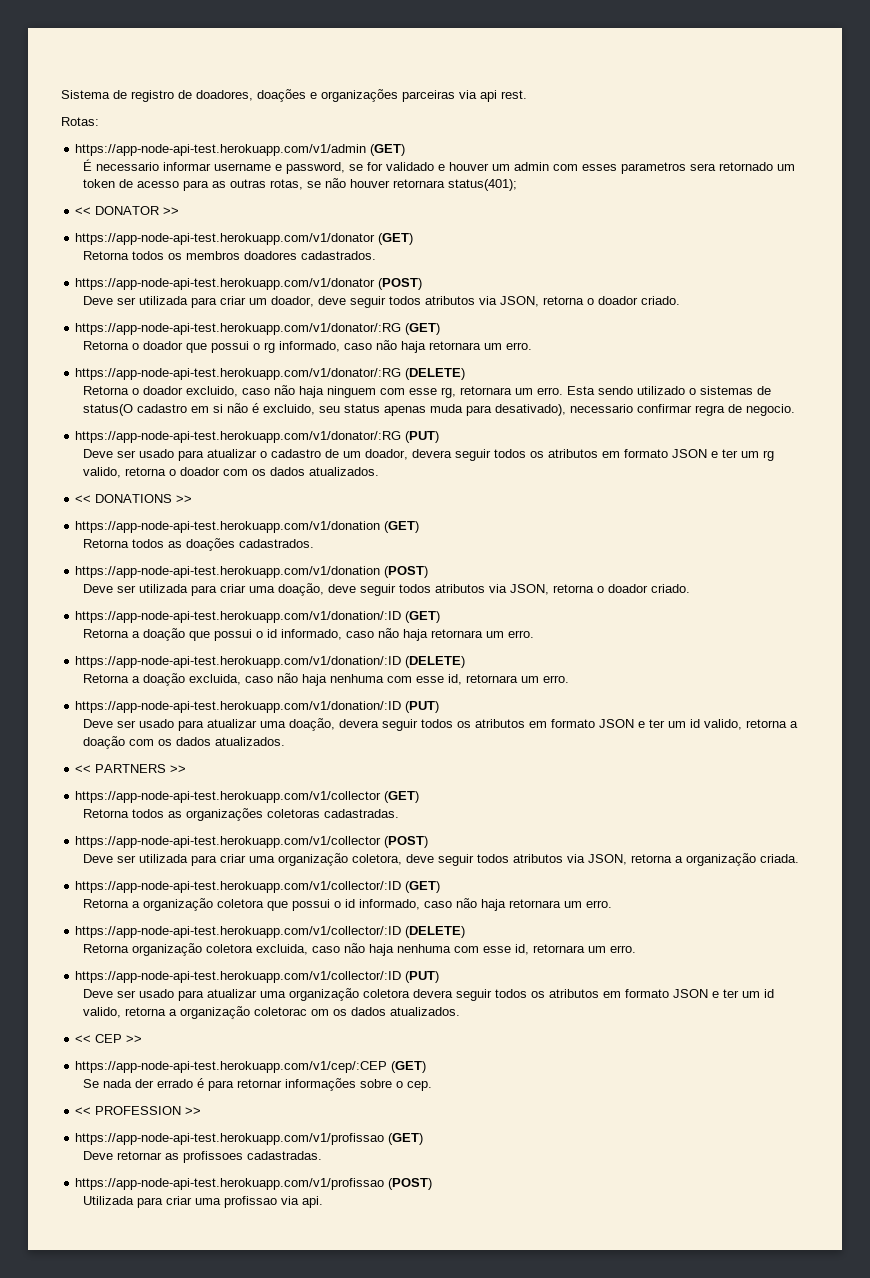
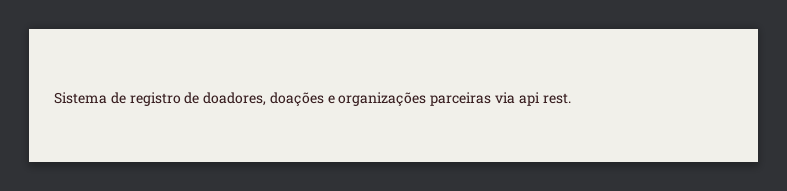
[61,117,99,126] [75,144,406,156] [83,159,796,174] [83,178,518,191] [75,206,180,215] [75,233,414,245] [83,251,377,260] [75,278,423,290] [83,296,681,308] [75,323,441,335] [83,340,533,353] [75,368,466,380] [83,385,772,398] [83,403,796,416] [75,431,440,443] [83,449,775,461] [83,467,380,478] [75,494,193,503] [75,521,420,533] [83,538,315,551] [75,566,429,578] [83,583,691,596] [75,611,441,623] [83,628,535,641] [75,656,466,668] [83,673,570,686] [75,701,440,713] [83,718,799,731] [83,736,286,749] [75,764,187,773] [75,791,420,803] [83,808,400,821] [75,836,429,848] [83,853,800,866] [75,881,441,893] [83,898,613,911] [75,926,466,938] [83,943,637,956] [75,971,440,983] [83,988,775,1001] [83,1006,461,1019] [75,1034,143,1043] [75,1061,427,1073] [83,1078,433,1091] [75,1106,202,1115] [75,1133,424,1145] [83,1151,323,1163] [75,1178,433,1190] [83,1196,324,1208] // Rotas: // https://app-node-api-test.herokuapp.com/v1/admin (GET) // É necessario informar username e password, se for validado e houver um admin com esses parametros sera retornado um token de acesso para as outras rotas, se não houver retornara status(401); // << DONATOR >> // https://app-node-api-test.herokuapp.com/v1/donator (GET) // Retorna todos os membros doadores cadastrados. // https://app-node-api-test.herokuapp.com/v1/donator (POST) // Deve ser utilizada para criar um doador, deve seguir todos atributos via JSON, retorna o doador criado. // https://app-node-api-test.herokuapp.com/v1/donator/:RG (GET) // Retorna o doador que possui o rg informado, caso não haja retornara um erro. // https://app-node-api-test.herokuapp.com/v1/donator/:RG (DELETE) // Retorna o doador excluido, caso não haja ninguem com esse rg, retornara um erro. Esta sendo utilizado o sistemas de status(O cadastro em si não é excluido, seu status apenas muda para desativado), necessario confirmar regra de negocio. // https://app-node-api-test.herokuapp.com/v1/donator/:RG (PUT) // Deve ser usado para atualizar o cadastro de um doador, devera seguir todos os atributos em formato JSON e ter um rg valido, retorna o doador com os dados atualizados. // << DONATIONS >> // https://app-node-api-test.herokuapp.com/v1/donation (GET) // Retorna todos as doações cadastrados. // https://app-node-api-test.herokuapp.com/v1/donation (POST) // Deve ser utilizada para criar uma doação, deve seguir todos atributos via JSON, retorna o doador criado. // https://app-node-api-test.herokuapp.com/v1/donation/:ID (GET) // Retorna a doação que possui o id informado, caso não haja retornara um erro. // https://app-node-api-test.herokuapp.com/v1/donation/:ID (DELETE) // Retorna a doação excluida, caso não haja nenhuma com esse id, retornara um erro. // https://app-node-api-test.herokuapp.com/v1/donation/:ID (PUT) // Deve ser usado para atualizar uma doação, devera seguir todos os atributos em formato JSON e ter um id valido, retorna a doação com os dados atualizados. // << PARTNERS >> // https://app-node-api-test.herokuapp.com/v1/collector (GET) // Retorna todos as organizações coletoras cadastradas. // https://app-node-api-test.herokuapp.com/v1/collector (POST) // Deve ser utilizada para criar uma organização coletora, deve seguir todos atributos via JSON, retorna a organização criada. // https://app-node-api-test.herokuapp.com/v1/collector/:ID (GET) // Retorna a organização coletora que possui o id informado, caso não haja retornara um erro. // https://app-node-api-test.herokuapp.com/v1/collector/:ID (DELETE) // Retorna organização coletora excluida, caso não haja nenhuma com esse id, retornara um erro. // https://app-node-api-test.herokuapp.com/v1/collector/:ID (PUT) // Deve ser usado para atualizar uma organização coletora devera seguir todos os atributos em formato JSON e ter um id valido, retorna a organização coletorac om os dados atualizados. // << CEP >> // https://app-node-api-test.herokuapp.com/v1/cep/:CEP (GET) // Se nada der errado é para retornar informações sobre o cep. // << PROFESSION >> // https://app-node-api-test.herokuapp.com/v1/profissao (GET) // Deve retornar as profissoes cadastradas. // https://app-node-api-test.herokuapp.com/v1/profissao (POST) // Utilizada para criar uma profissao via api. -> (571, 98) none

